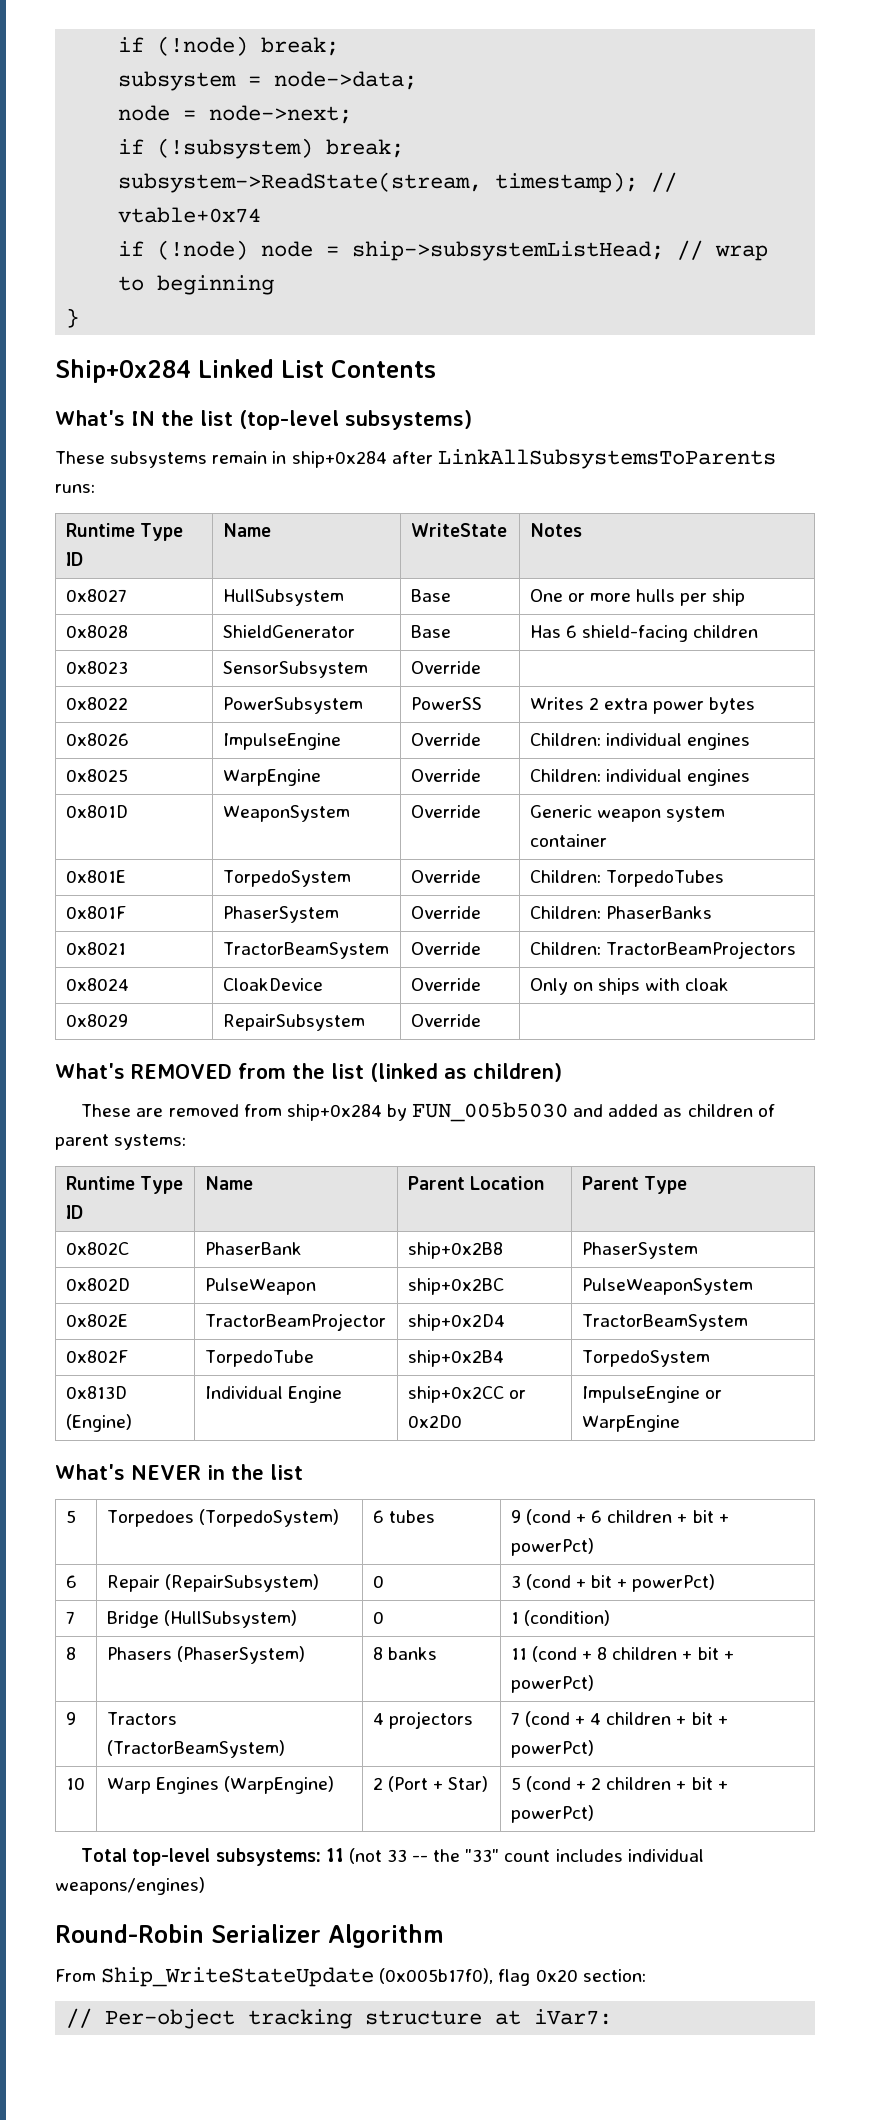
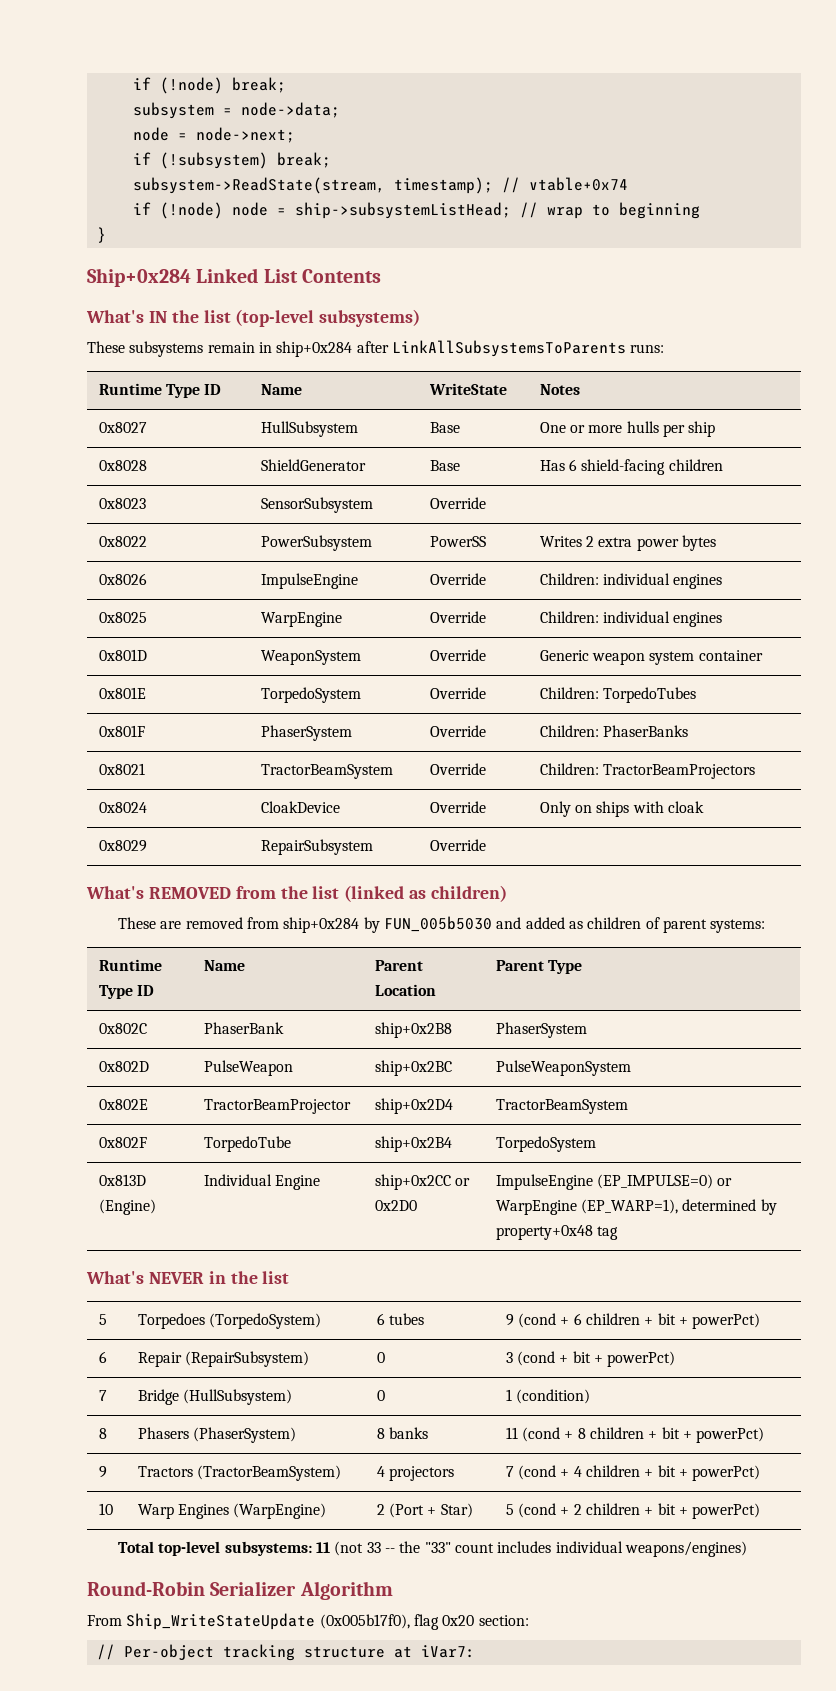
(700, 1394) none -> [596,1174,713,1189] (EP_IMPULSE=0)
(680, 1423) none -> [580,1199,777,1215] [495,1225,618,1240] (EP_WARP=1), determined by property+0x48 tag

